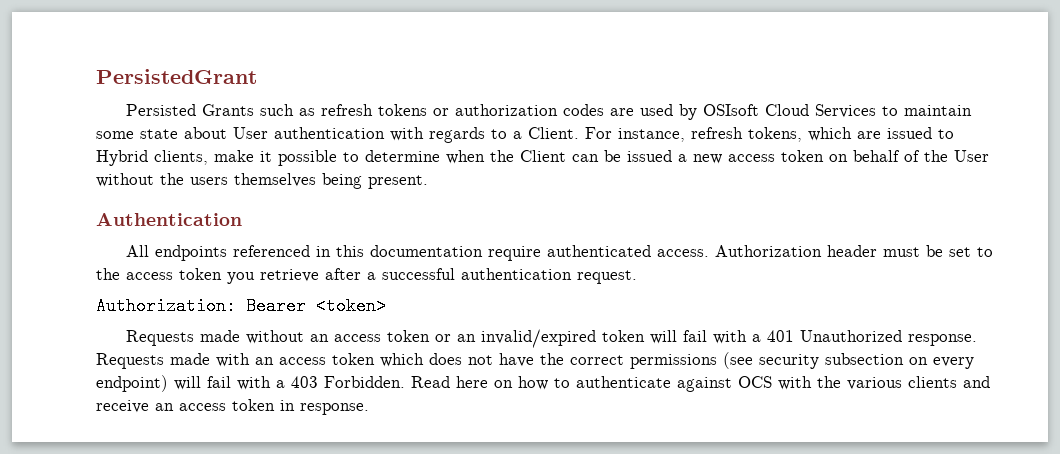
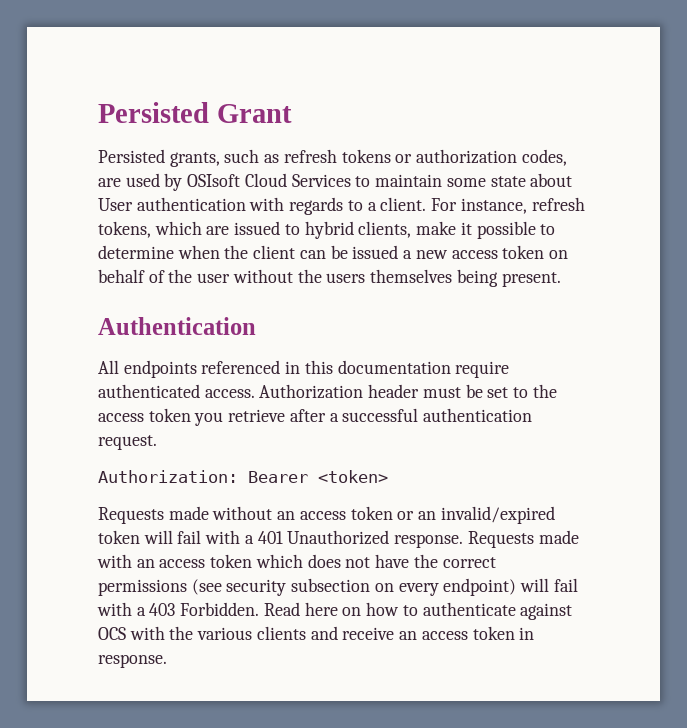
[96,69,257,84] [126,104,255,116] PersistedGrant // Persisted Grants -> [98,102,292,123] [98,149,220,167] Persisted Grant // Persisted grants,
[563,104,605,116] codes -> [521,149,567,166] codes,
[528,127,579,139] Client. -> [380,197,427,211] client.
[96,150,148,166] Hybrid -> [304,221,354,239] hybrid
[520,150,566,162] Client -> [253,245,296,259] client
[954,150,989,162] User -> [197,273,231,283] user

